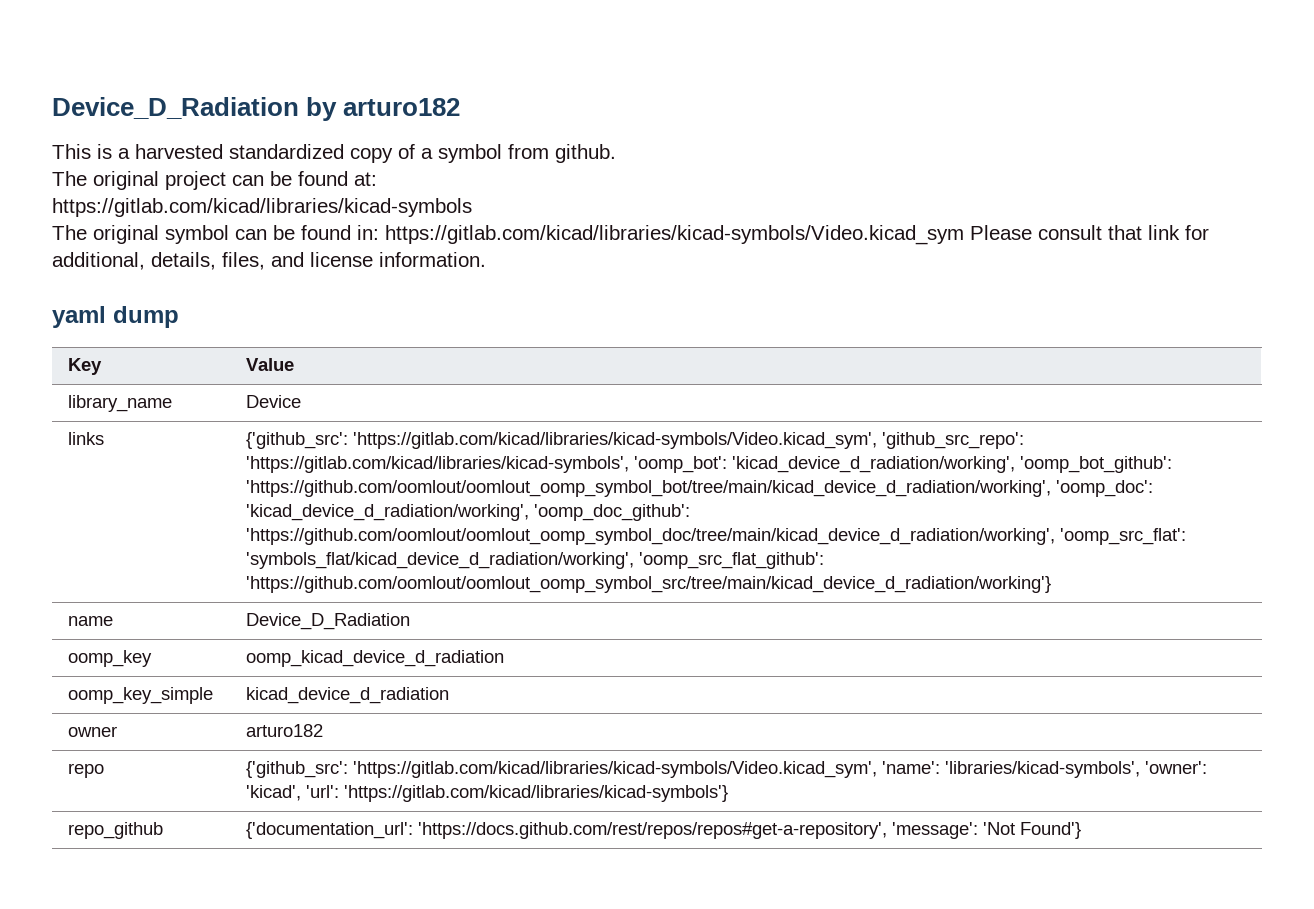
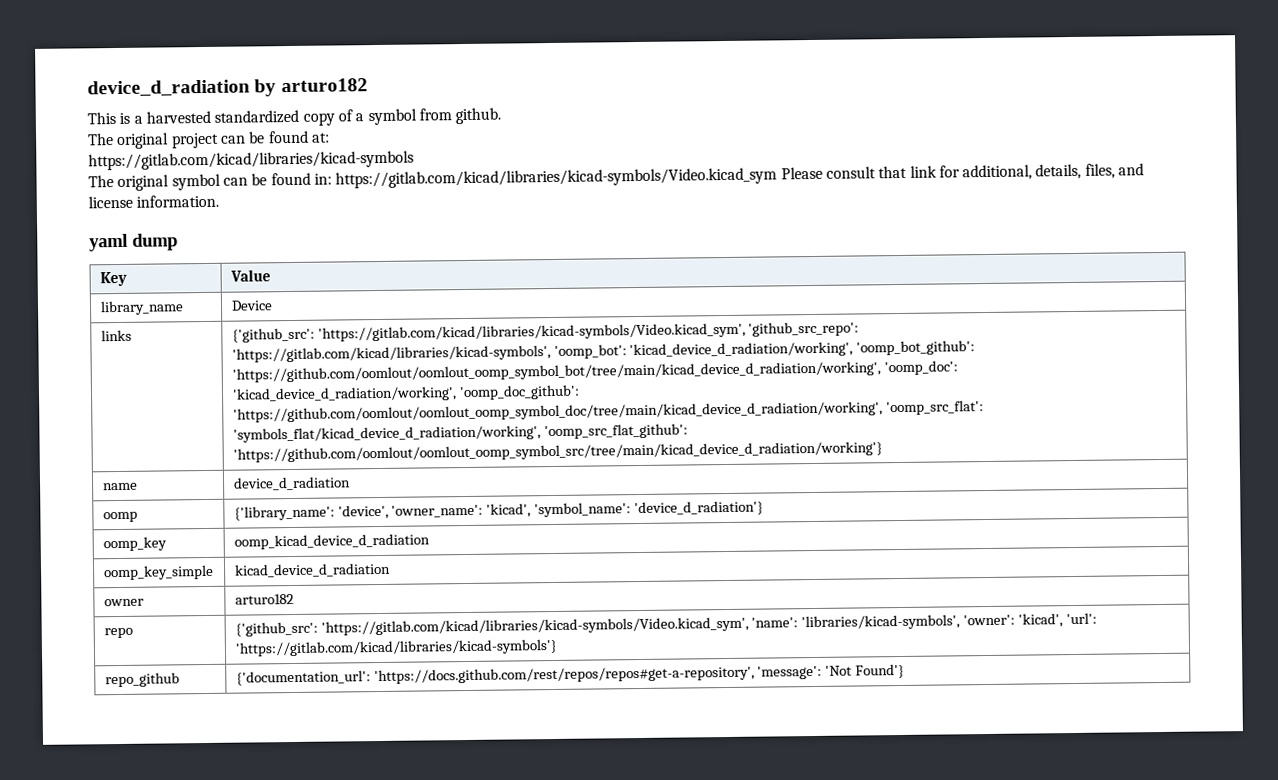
[52,97,299,119] Device_D_Radiation -> [87,79,250,97] device_d_radiation
[246,613,411,630] Device_D_Radiation -> [232,476,351,491] [102,511,138,523] [233,500,765,521] device_d_radiation // oomp | {'library_name': 'device', 'owner_name': 'kicad', 'symbol_name': 'device_d_radiation'}

